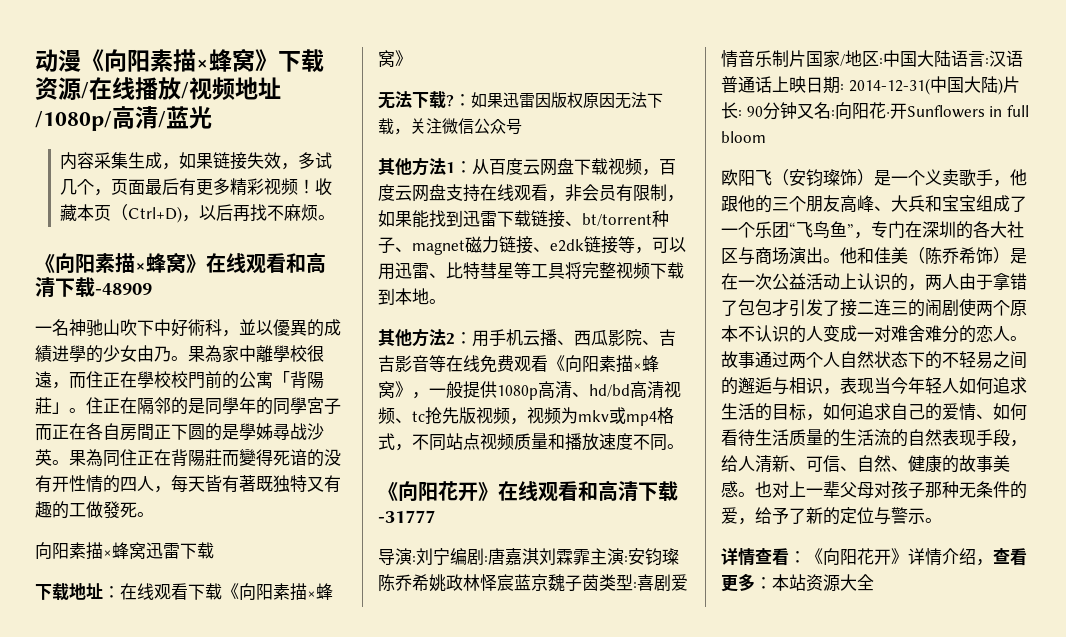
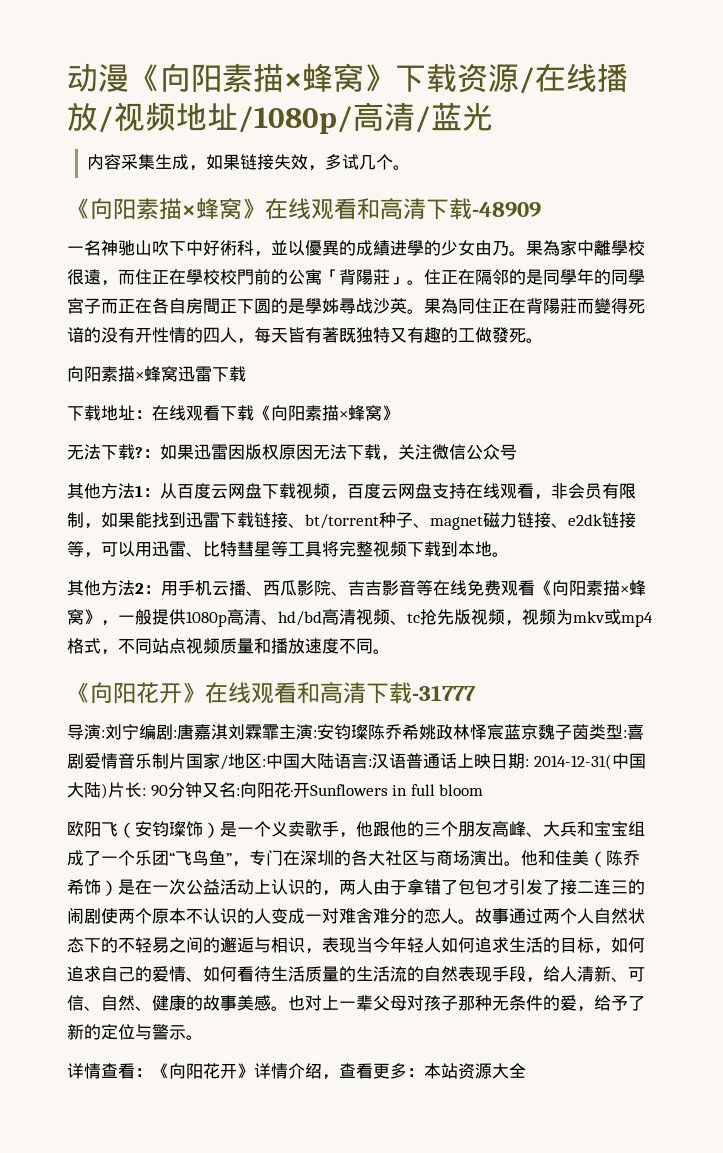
[93,178,332,196] [59,204,318,223] ，页面最后有更多精彩视频！收藏本页（Ctrl+D)，以后再找不麻烦 -> (393, 162) none

